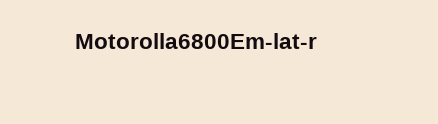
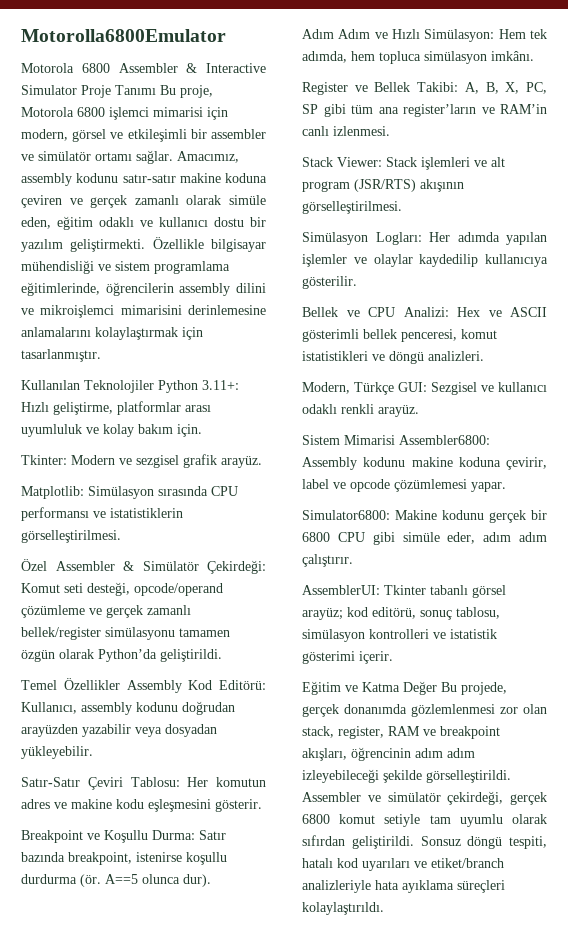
[75,33,317,49] Motorolla6800Em-lat-r -> [21,29,226,42] [21,63,266,73] [21,85,213,98] [21,107,228,120] [21,129,266,142] [21,150,239,164] [21,173,267,186] [21,195,266,208] [21,216,266,230] [21,237,266,252] [21,260,230,274] [21,282,266,296] [21,305,266,318] [21,327,203,340] [21,349,101,362] [21,380,239,393] [21,401,211,415] [21,424,202,437] [21,454,262,468] [21,486,238,499] [21,507,183,521] [21,530,121,543] [21,559,266,574] [21,582,223,596] [21,605,191,618] [21,627,230,640] [21,649,222,662] [21,678,266,693] [21,701,235,715] [21,724,217,737] [21,746,93,759] [21,777,266,790] [21,799,262,812] [21,830,226,843] [21,852,227,865] [21,874,211,887] [302,29,547,42] [302,51,534,64] [302,82,547,95] [302,104,547,117] [302,126,390,136] [302,157,505,170] [302,179,464,192] [302,201,402,214] [302,232,547,245] [302,254,548,267] [302,276,357,289] [302,307,547,317] [302,329,497,342] [302,351,484,364] [302,382,547,395] [302,404,419,417] [302,435,490,445] [302,457,547,470] [302,479,506,492] [302,510,547,523] [302,532,547,545] [302,554,353,567] [302,585,506,598] [302,607,500,620] [302,629,497,642] [302,651,393,664] [302,681,507,695] [302,704,547,717] [302,726,500,739] [302,747,475,761] [302,769,511,783] [302,791,547,805] [302,814,547,827] [302,835,547,849] [302,858,504,871] [302,880,505,893] [302,902,384,915] Motorolla6800Emulator // Motorola 6800 Assembler & Interactive Simulator Proje Tanımı Bu proje, Motorola 6800 işlemci mimarisi için modern, görsel ve etkileşimli bir assembler ve simülatör ortamı sağlar. Amacımız, assembly kodunu satır-satır makine koduna çeviren ve gerçek zamanlı olarak simüle eden, eğitim odaklı ve kullanıcı dostu bir yazılım geliştirmekti. Özellikle bilgisayar mühendisliği ve sistem programlama eğitimlerinde, öğrencilerin assembly dilini ve mikroişlemci mimarisini derinlemesine anlamalarını kolaylaştırmak için tasarlanmıştır. // Kullanılan Teknolojiler Python 3.11+: Hızlı geliştirme, platformlar arası uyumluluk ve kolay bakım için. // Tkinter: Modern ve sezgisel grafik arayüz. // Matplotlib: Simülasyon sırasında CPU performansı ve istatistiklerin görselleştirilmesi. // Özel Assembler & Simülatör Çekirdeği: Komut seti desteği, opcode/operand çözümleme ve gerçek zamanlı bellek/register simülasyonu tamamen özgün olarak Python’da geliştirildi. // Temel Özellikler Assembly Kod Editörü: Kullanıcı, assembly kodunu doğrudan arayüzden yazabilir veya dosyadan yükleyebilir. // Satır-Satır Çeviri Tablosu: Her komutun adres ve makine kodu eşleşmesini gösterir. // Breakpoint ve Koşullu Durma: Satır bazında breakpoint, istenirse koşullu durdurma (ör. A==5 olunca dur). // Adım Adım ve Hızlı Simülasyon: Hem tek adımda, hem topluca simülasyon imkânı. // Register ve Bellek Takibi: A, B, X, PC, SP gibi tüm ana register’ların ve RAM’in canlı izlenmesi. // Stack Viewer: Stack işlemleri ve alt program (JSR/RTS) akışının görselleştirilmesi. // Simülasyon Logları: Her adımda yapılan işlemler ve olaylar kaydedilip kullanıcıya gösterilir. // Bellek ve CPU Analizi: Hex ve ASCII gösterimli bellek penceresi, komut istatistikleri ve döngü analizleri. // Modern, Türkçe GUI: Sezgisel ve kullanıcı odaklı renkli arayüz. // Sistem Mimarisi Assembler6800: Assembly kodunu makine koduna çevirir, label ve opcode çözümlemesi yapar. // Simulator6800: Makine kodunu gerçek bir 6800 CPU gibi simüle eder, adım adım çalıştırır. // AssemblerUI: Tkinter tabanlı görsel arayüz; kod editörü, sonuç tablosu, simülasyon kontrolleri ve istatistik gösterimi içerir. // Eğitim ve Katma Değer Bu projede, gerçek donanımda gözlemlenmesi zor olan stack, register, RAM ve breakpoint akışları, öğrencinin adım adım izleyebileceği şekilde görselleştirildi. Assembler ve simülatör çekirdeği, gerçek 6800 komut setiyle tam uyumlu olarak sıfırdan geliştirildi. Sonsuz döngü tespiti, hatalı kod uyarıları ve etiket/branch analizleriyle hata ayıklama süreçleri kolaylaştırıldı.

